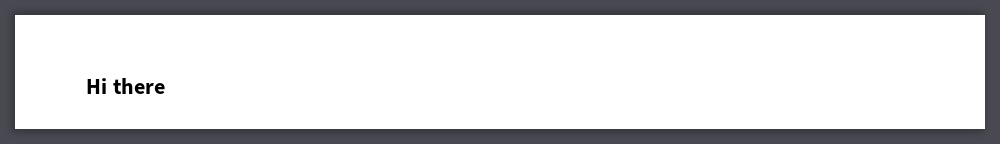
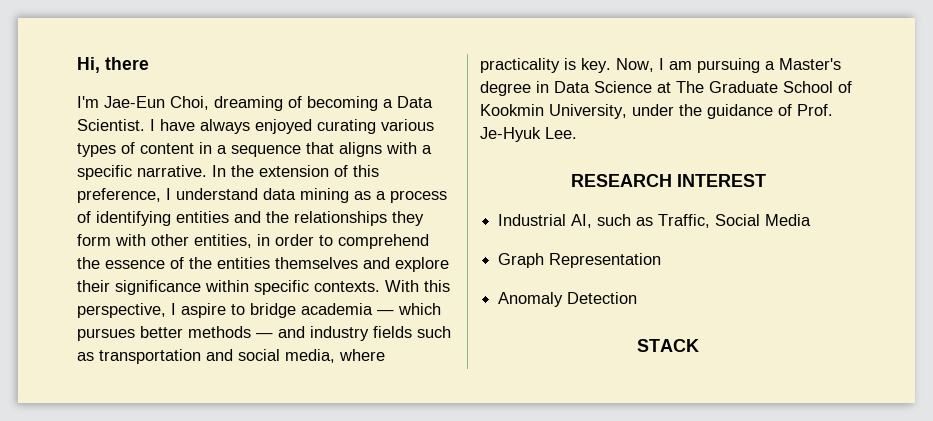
[86,78,107,94] Hi -> [77,57,100,73] Hi,
(165, 86) none -> [77,96,433,111] [77,119,434,134] [77,142,432,157] [77,165,379,180] [77,188,447,203] [77,211,424,226] [77,234,429,249] [77,257,449,272] [77,280,450,295] [77,303,441,318] [77,326,451,341] [77,349,385,364] [480,58,841,73] [480,81,852,96] [480,104,833,119] [480,127,577,142] [570,174,766,187] [498,214,812,228] [498,253,662,268] [498,292,638,307] [637,339,699,352] // I'm Jae-Eun Choi, dreaming of becoming a Data Scientist. I have always enjoyed curating various types of content in a sequence that aligns with a specific narrative. In the extension of this preference, I understand data mining as a process of identifying entities and the relationships they form with other entities, in order to comprehend the essence of the entities themselves and explore their significance within specific contexts. With this perspective, I aspire to bridge academia — which pursues better methods — and industry fields such as transportation and social media, where practicality is key. Now, I am pursuing a Master's degree in Data Science at The Graduate School of Kookmin University, under the guidance of Prof. Je-Hyuk Lee. // RESEARCH INTEREST // Industrial AI, such as Traffic, Social Media // Graph Representation // Anomaly Detection // STACK

